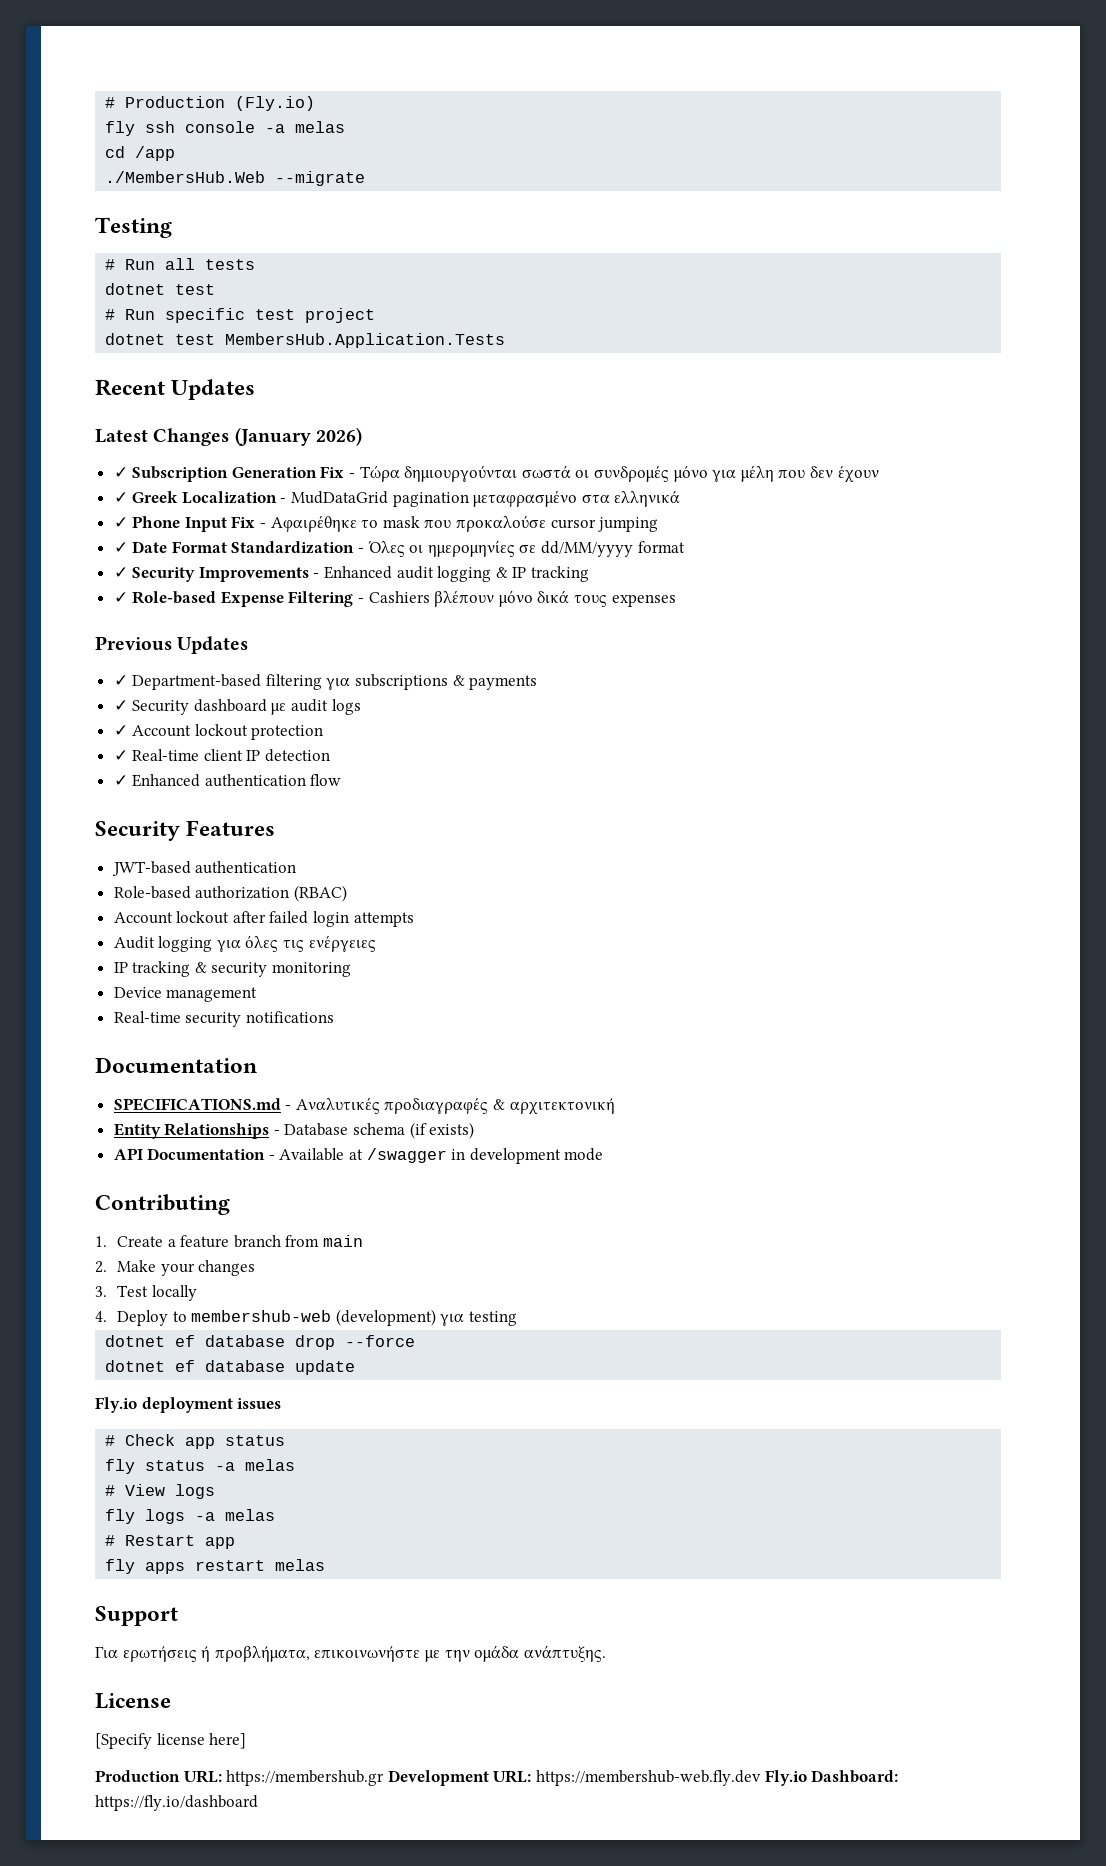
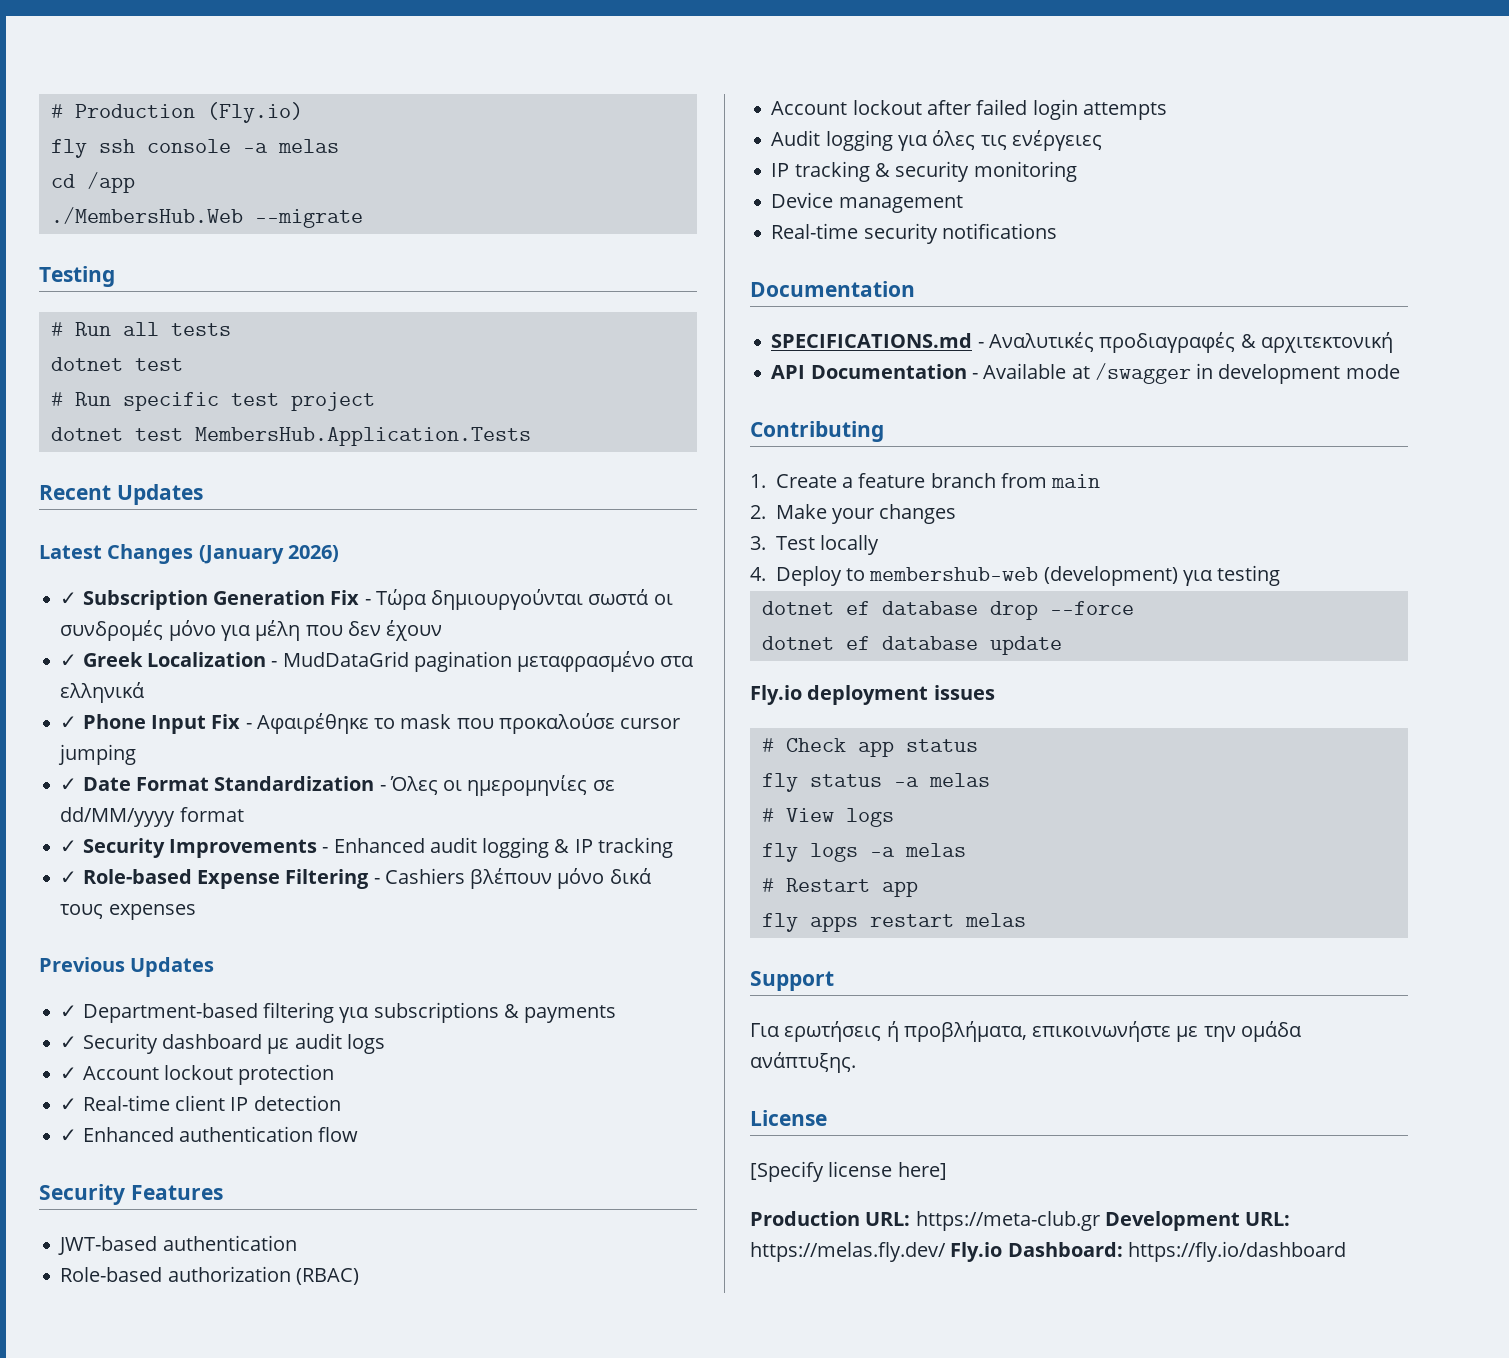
[113,1122,475,1139] // Entity Relationships - Database schema (if exists) -> (1393, 342) none
[226,1770,385,1786] https://membershub.gr -> [915,1211,1100,1231] https://meta-club.gr
[535,1770,761,1786] https://membershub-web.fly.dev -> [750,1242,946,1262] https://melas.fly.dev/

